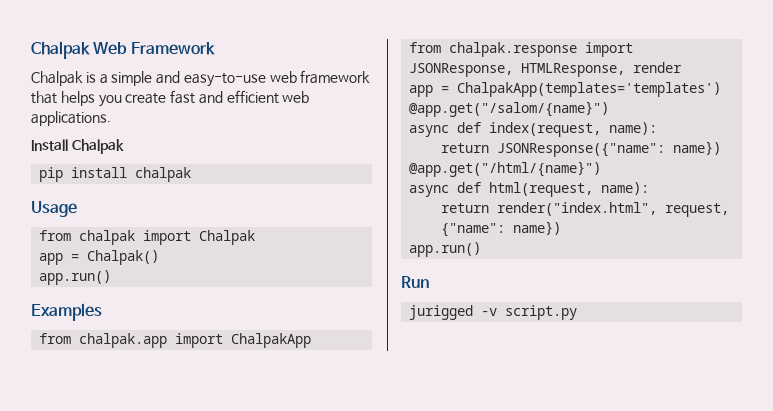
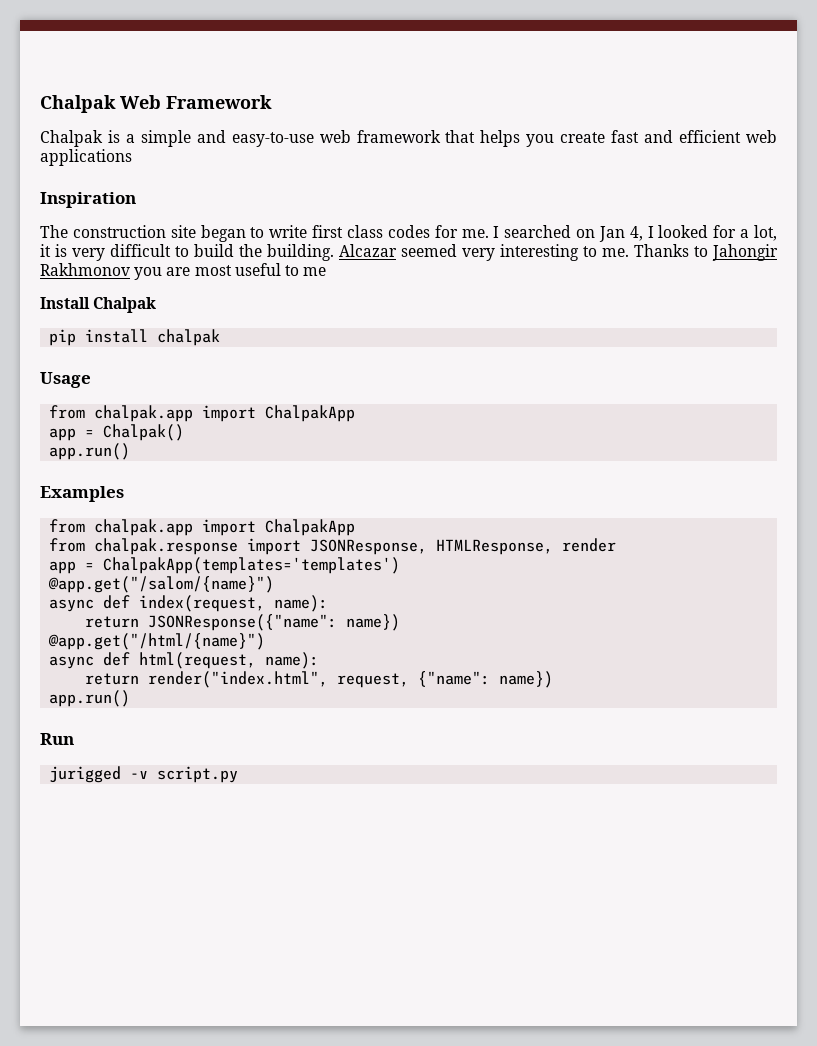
[31,111,111,126] applications. -> [40,149,132,166] [40,192,136,208] [40,225,778,242] [40,244,778,261] [40,263,327,280] applications // Inspiration // The construction site began to write first class codes for me. I searched on Jan 4, I looked for a lot, it is very difficult to build the building. Alcazar seemed very interesting to me. Thanks to Jahongir Rakhmonov you are most useful to me
[79,230,256,245] chalpak import Chalpak -> [94,405,356,422] chalpak.app import ChalpakApp

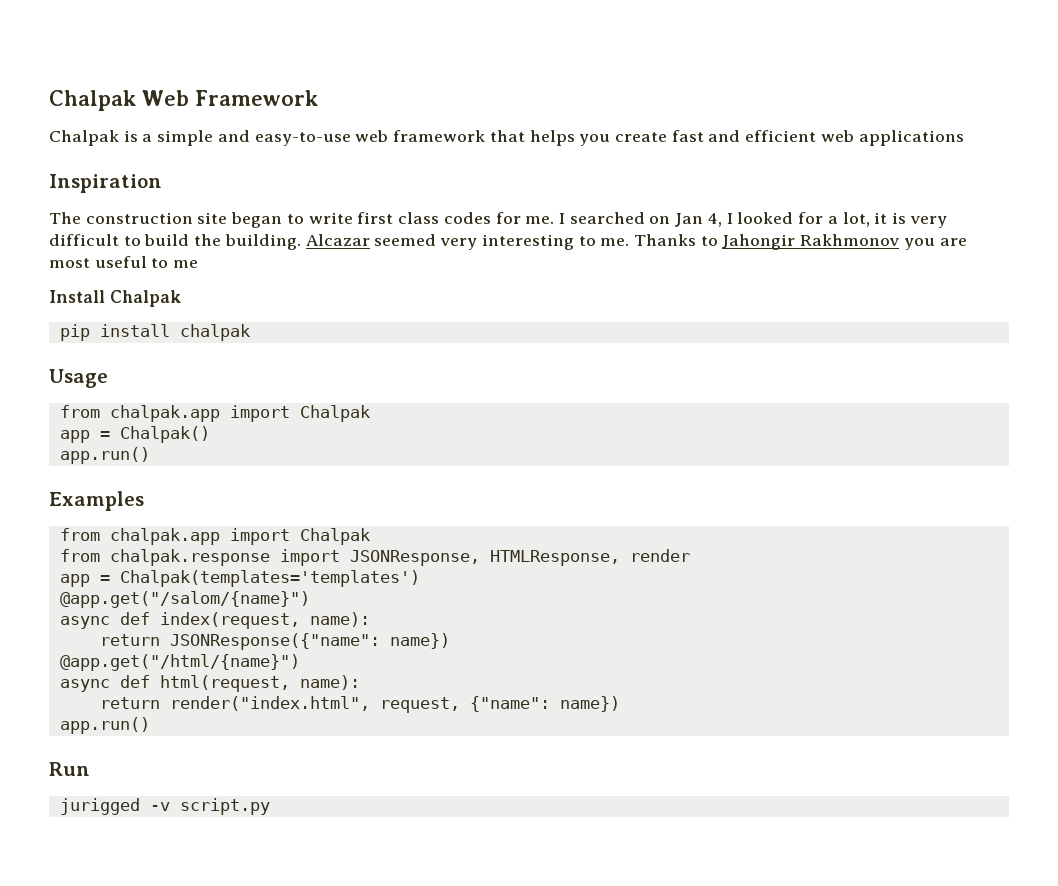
[265,405,356,422] ChalpakApp -> [299,405,370,422] Chalpak
[265,519,356,536] ChalpakApp -> [299,528,370,545] Chalpak
[103,557,401,574] ChalpakApp(templates='templates') -> [119,570,420,587] Chalpak(templates='templates')

